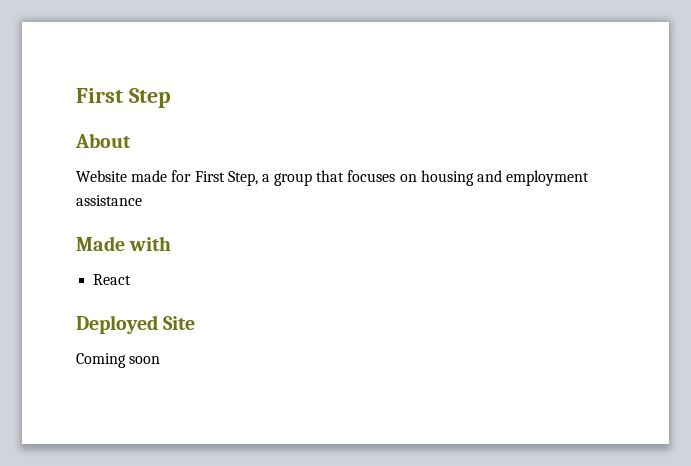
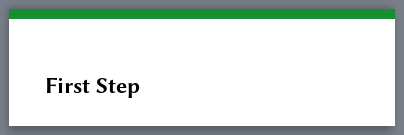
[75,133,131,148] [76,170,590,186] [76,195,142,206] [76,236,172,251] [93,274,132,285] [76,315,196,334] [76,353,161,368] // About // Website made for First Step, a group that focuses on housing and employment assistance // Made with // React // Deployed Site // Coming soon -> (141, 88) none

